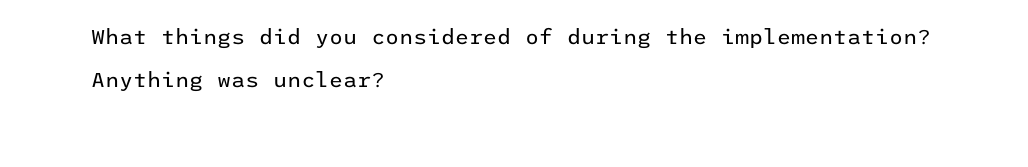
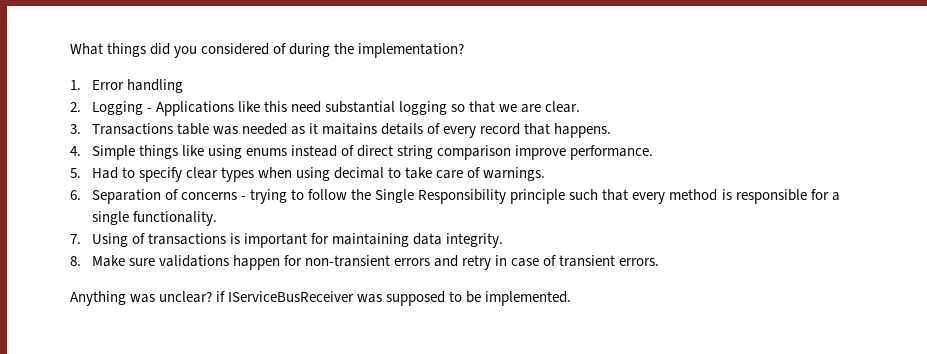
[91,71,385,92] Anything was unclear? -> [70,79,183,93] [70,101,581,116] [70,123,612,138] [70,145,654,160] [70,167,546,182] [70,189,840,204] [91,211,217,226] [70,233,504,248] [70,255,660,270] [70,291,572,306] 1. Error handling // 2. Logging - Applications like this need substantial logging so that we are clear. // 3. Transactions table was needed as it maitains details of every record that happens. // 4. Simple things like using enums instead of direct string comparison improve performance. // 5. Had to specify clear types when using decimal to take care of warnings. // 6. Separation of concerns - trying to follow the Single Responsibility principle such that every method is responsible for a single functionality. // 7. Using of transactions is important for maintaining data integrity. // 8. Make sure validations happen for non-transient errors and retry in case of transient errors. // Anything was unclear? if IServiceBusReceiver was supposed to be implemented.

